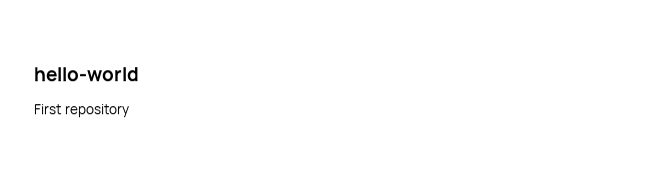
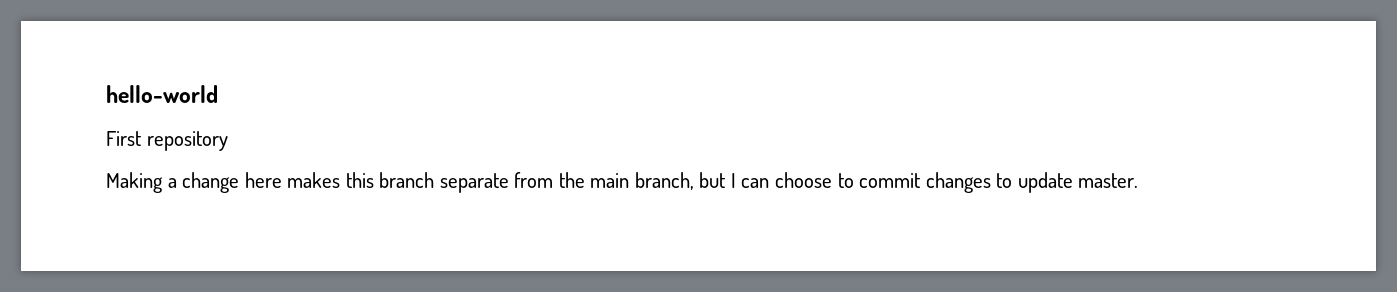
(130, 111) none -> [106,172,1139,193] // Making a change here makes this branch separate from the main branch, but I can choose to commit changes to update master.

